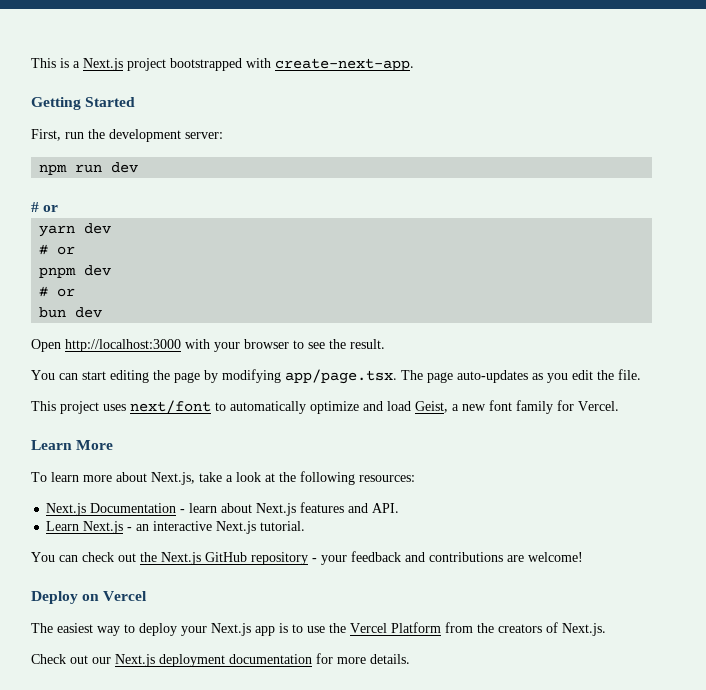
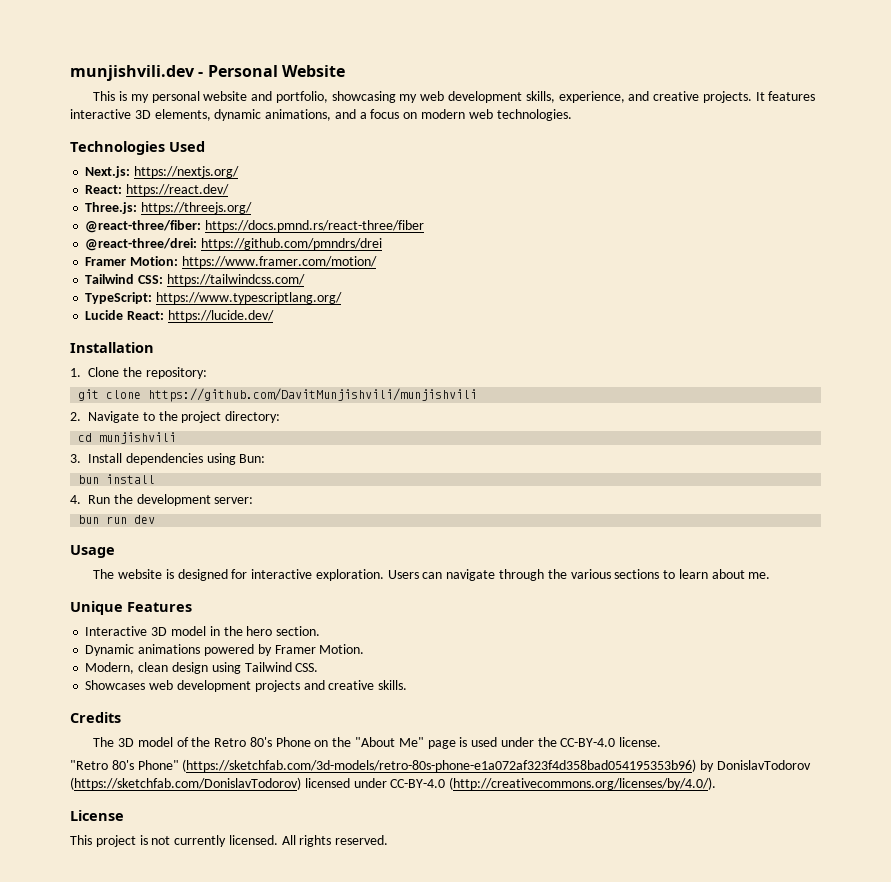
[31,58,414,71] [31,97,136,110] [31,129,84,141] This is a Next.js project bootstrapped with create-next-app. // Getting Started // First, run -> [70,65,345,81] [93,91,816,103] [70,109,572,121] [70,141,205,155] [85,166,240,178] [85,184,230,196] [85,202,253,214] [85,220,425,233] [85,238,383,251] [85,256,377,268] [85,274,305,286] [85,292,343,304] [85,310,274,322] [70,342,154,353] [70,367,207,379] [78,388,478,402] [70,411,281,423] [78,432,177,444] [70,453,266,465] [78,474,156,484] [70,495,110,504] munjishvili.dev - Personal Website // This is my personal website and portfolio, showcasing my web development skills, experience, and creative projects. It features interactive 3D elements, dynamic animations, and a focus on modern web technologies. // Technologies Used // Next.js: https://nextjs.org/ // React: https://react.dev/ // Three.js: https://threejs.org/ // @react-three/fiber: https://docs.pmnd.rs/react-three/fiber // @react-three/drei: https://github.com/pmndrs/drei // Framer Motion: https://www.framer.com/motion/ // Tailwind CSS: https://tailwindcss.com/ // TypeScript: https://www.typescriptlang.org/ // Lucide React: https://lucide.dev/ // Installation // 1. Clone the repository: // git clone https://github.com/DavitMunjishvili/munjishvili // 2. Navigate to the project directory: // cd munjishvili // 3. Install dependencies using Bun: // bun install // 4. Run
[39,164,68,175] npm -> [78,515,100,524] bun
[31,202,59,212] [39,223,112,237] [39,244,76,255] [39,265,112,278] [39,286,76,297] [39,307,103,318] [31,339,385,352] [31,369,641,384] [31,400,619,414] [31,440,114,450] [31,471,415,485] [46,502,400,516] [46,521,306,534] [31,551,583,565] [31,591,148,604] [31,622,606,636] [31,653,410,667] # or // yarn dev // # or // pnpm dev // # or // bun dev // Open http://localhost:3000 with your browser to see the result. // You can start editing the page by modifying app/page.tsx. The page auto-updates as you edit the file. // This project uses next/font to automatically optimize and load Geist, a new font family for Vercel. // Learn More // To learn more about Next.js, take a look at the following resources: // Next.js Documentation - learn about Next.js features and API. // Learn Next.js - an interactive Next.js tutorial. // You can check out the Next.js GitHub repository - your feedback and contributions are welcome! // Deploy on Vercel // The easiest way to deploy your Next.js app is to use the Vercel Platform from the creators of Next.js. // Check out our Next.js deployment documentation for more details. -> [70,545,115,558] [93,569,771,581] [70,601,192,615] [85,626,321,636] [85,644,365,656] [85,662,319,674] [85,680,408,692] [70,712,121,723] [93,737,662,749] [70,759,811,772] [70,777,717,790] [70,810,124,821] [70,835,389,847] Usage // The website is designed for interactive exploration. Users can navigate through the various sections to learn about me. // Unique Features // Interactive 3D model in the hero section. // Dynamic animations powered by Framer Motion. // Modern, clean design using Tailwind CSS. // Showcases web development projects and creative skills. // Credits // The 3D model of the Retro 80's Phone on the "About Me" page is used under the CC-BY-4.0 license. // "Retro 80's Phone" (https://sketchfab.com/3d-models/retro-80s-phone-e1a072af323f4d358bad054195353b96) by DonislavTodorov (https://sketchfab.com/DonislavTodorov) licensed under CC-BY-4.0 (http://creativecommons.org/licenses/by/4.0/). // License // This project is not currently licensed. All rights reserved.

